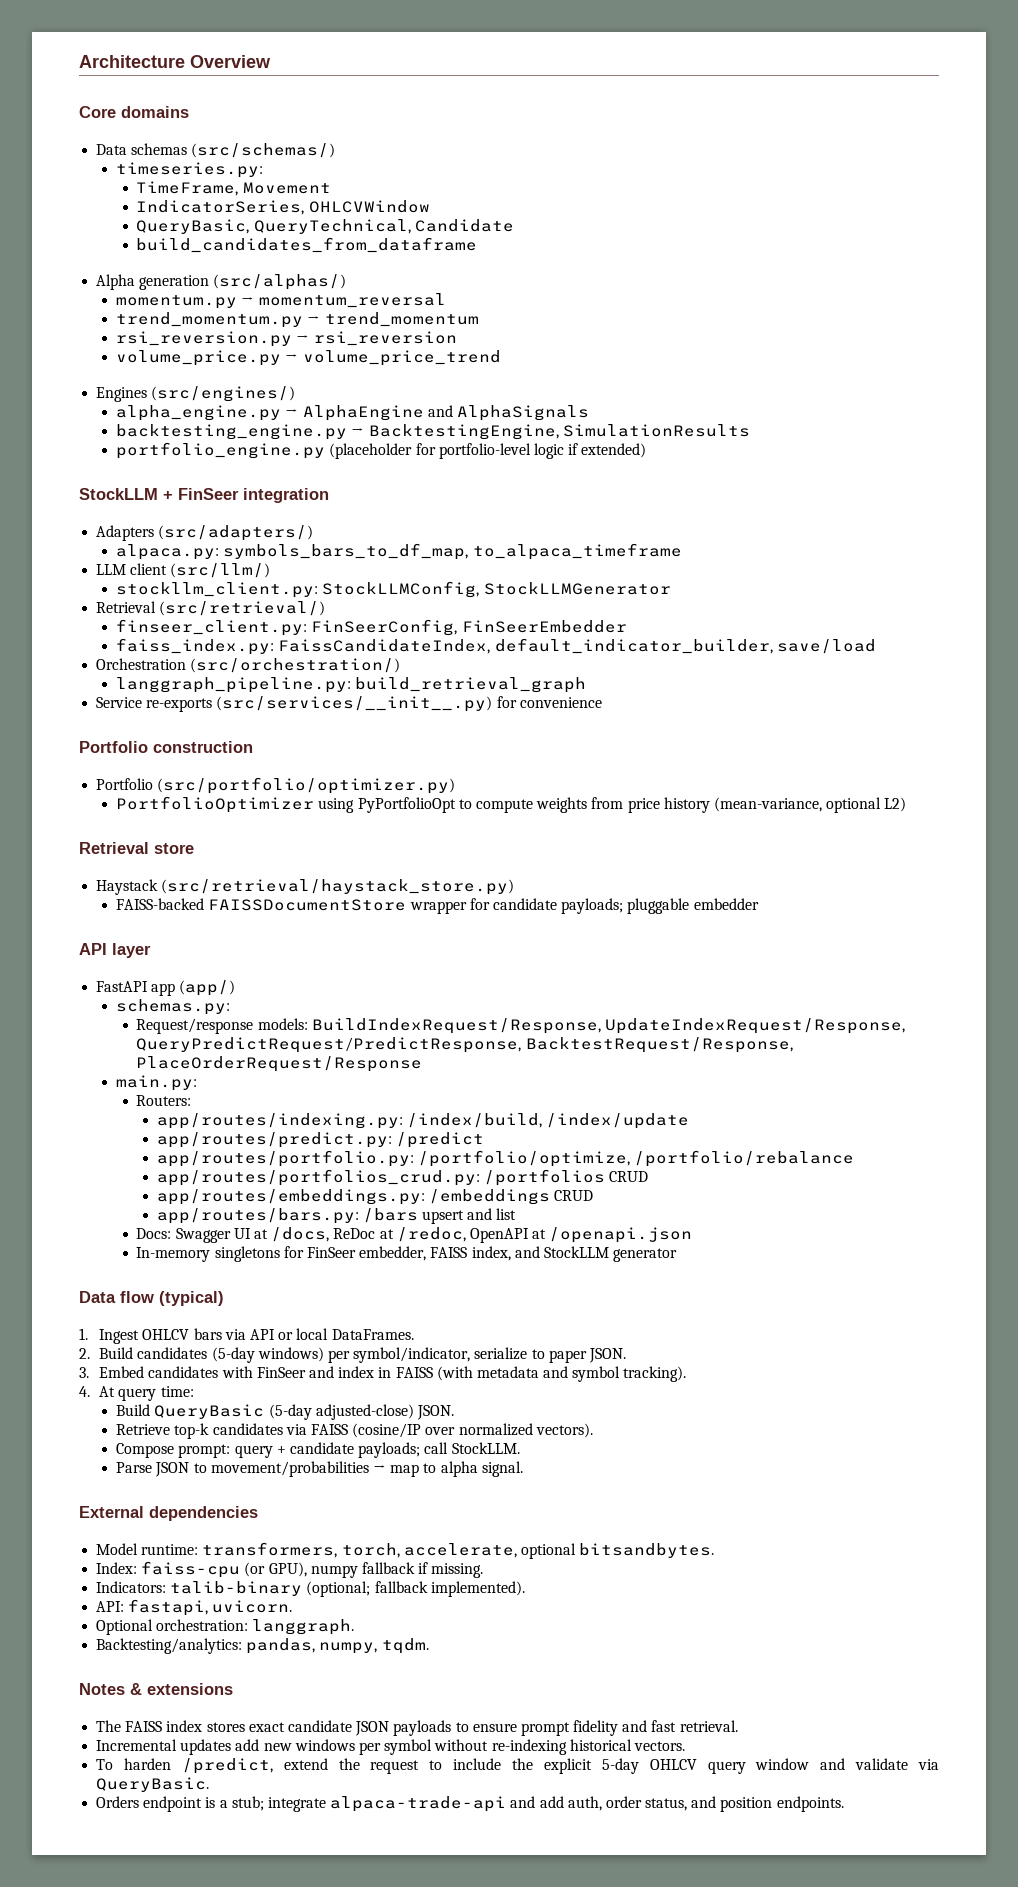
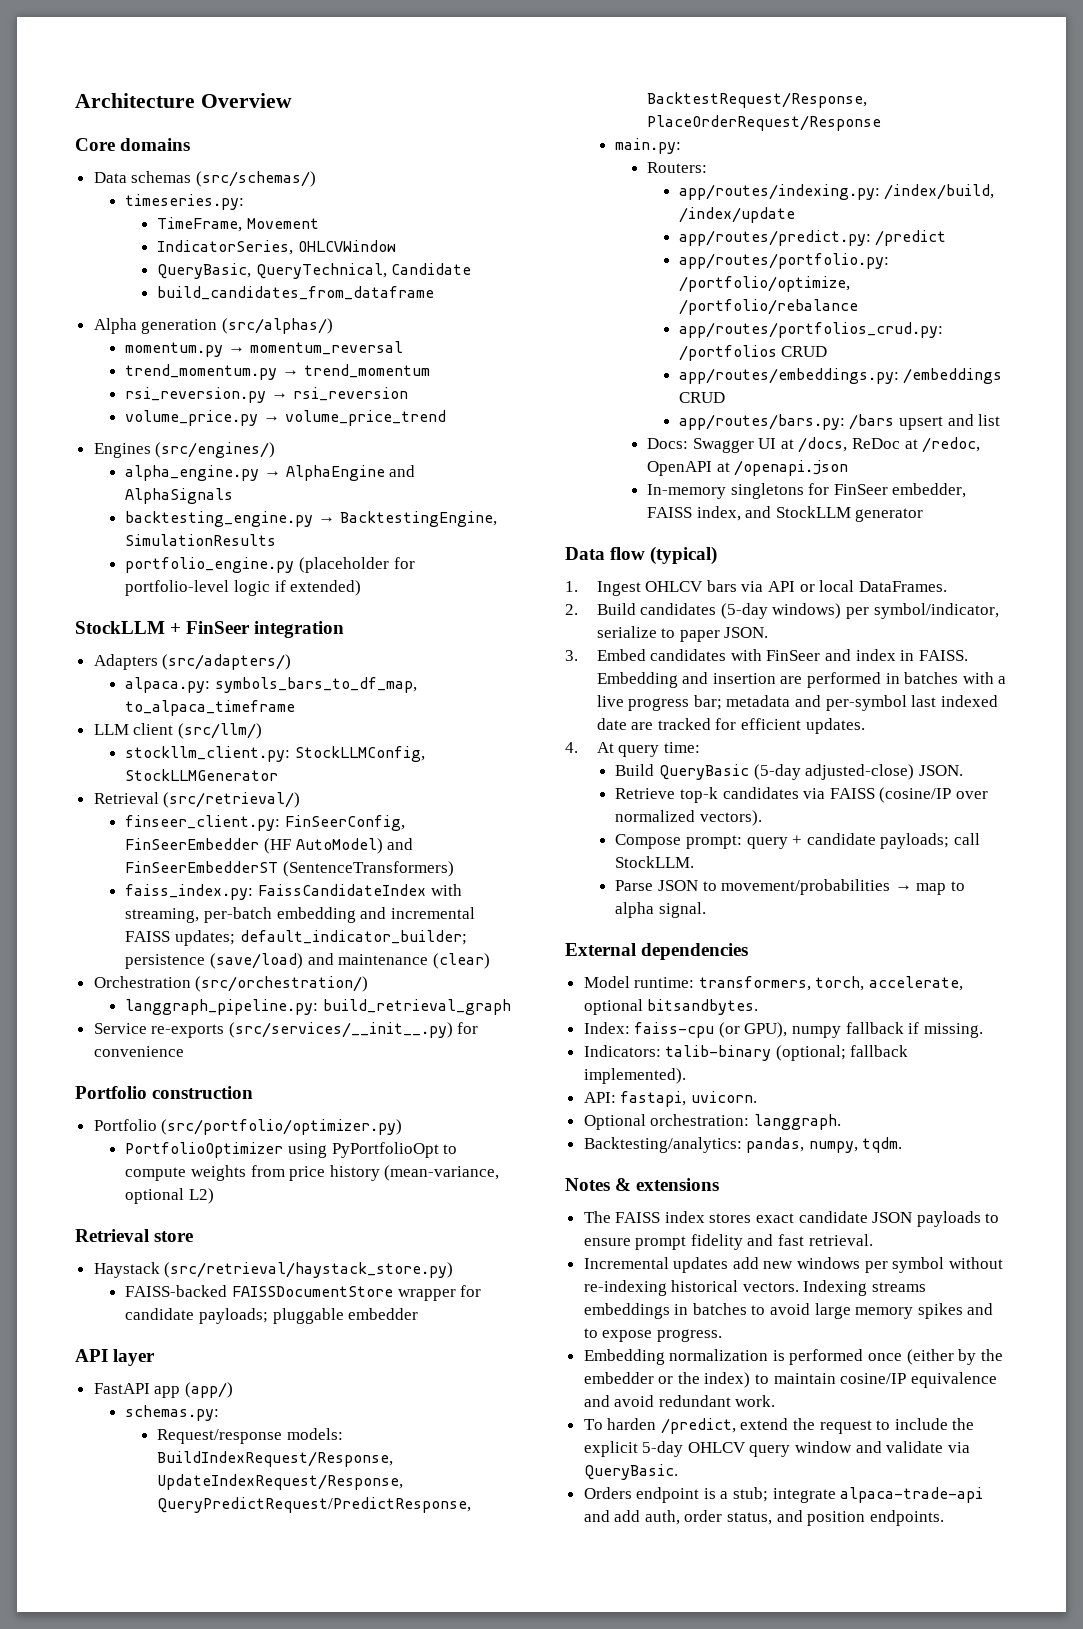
[116,638,876,655] // faiss_index.py: FaissCandidateIndex, default_indicator_builder, save/load -> [263,838,414,854] [125,861,454,877] [125,884,462,900] [125,907,475,923] [125,930,467,946] [125,953,490,969] (HF AutoModel) and FinSeerEmbedderST (SentenceTransformers) // faiss_index.py: FaissCandidateIndex with streaming, per-batch embedding and incremental FAISS updates; default_indicator_builder; persistence (save/load) and maintenance (clear)
[395,1366,687,1382] FAISS (with metadata and symbol tracking). -> [918,650,968,661] [596,672,1007,688] [596,695,998,711] [596,718,865,734] FAISS. Embedding and insertion are performed in batches with a live progress bar; metadata and per-symbol last indexed date are tracked for efficient updates.
(685, 1746) none -> [803,1280,927,1296] [583,1303,994,1319] [583,1328,722,1342] [583,1349,1003,1365] [583,1372,997,1388] [583,1395,776,1407] Indexing streams embeddings in batches to avoid large memory spikes and to expose progress. // Embedding normalization is performed once (either by the embedder or the index) to maintain cosine/IP equivalence and avoid redundant work.

